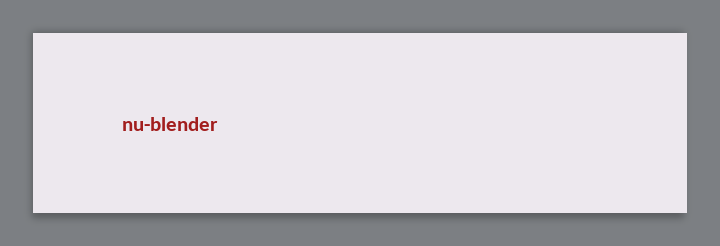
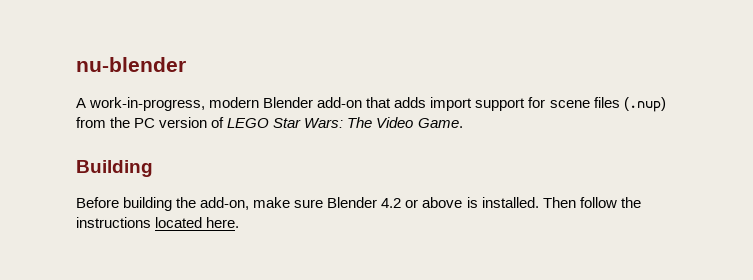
(218, 124) none -> [76,97,666,112] [76,117,463,128] [76,160,153,177] [76,197,641,211] [76,217,240,228] // A work-in-progress, modern Blender add-on that adds import support for scene files (.nup) from the PC version of LEGO Star Wars: The Video Game. // Building // Before building the add-on, make sure Blender 4.2 or above is installed. Then follow the instructions located here.

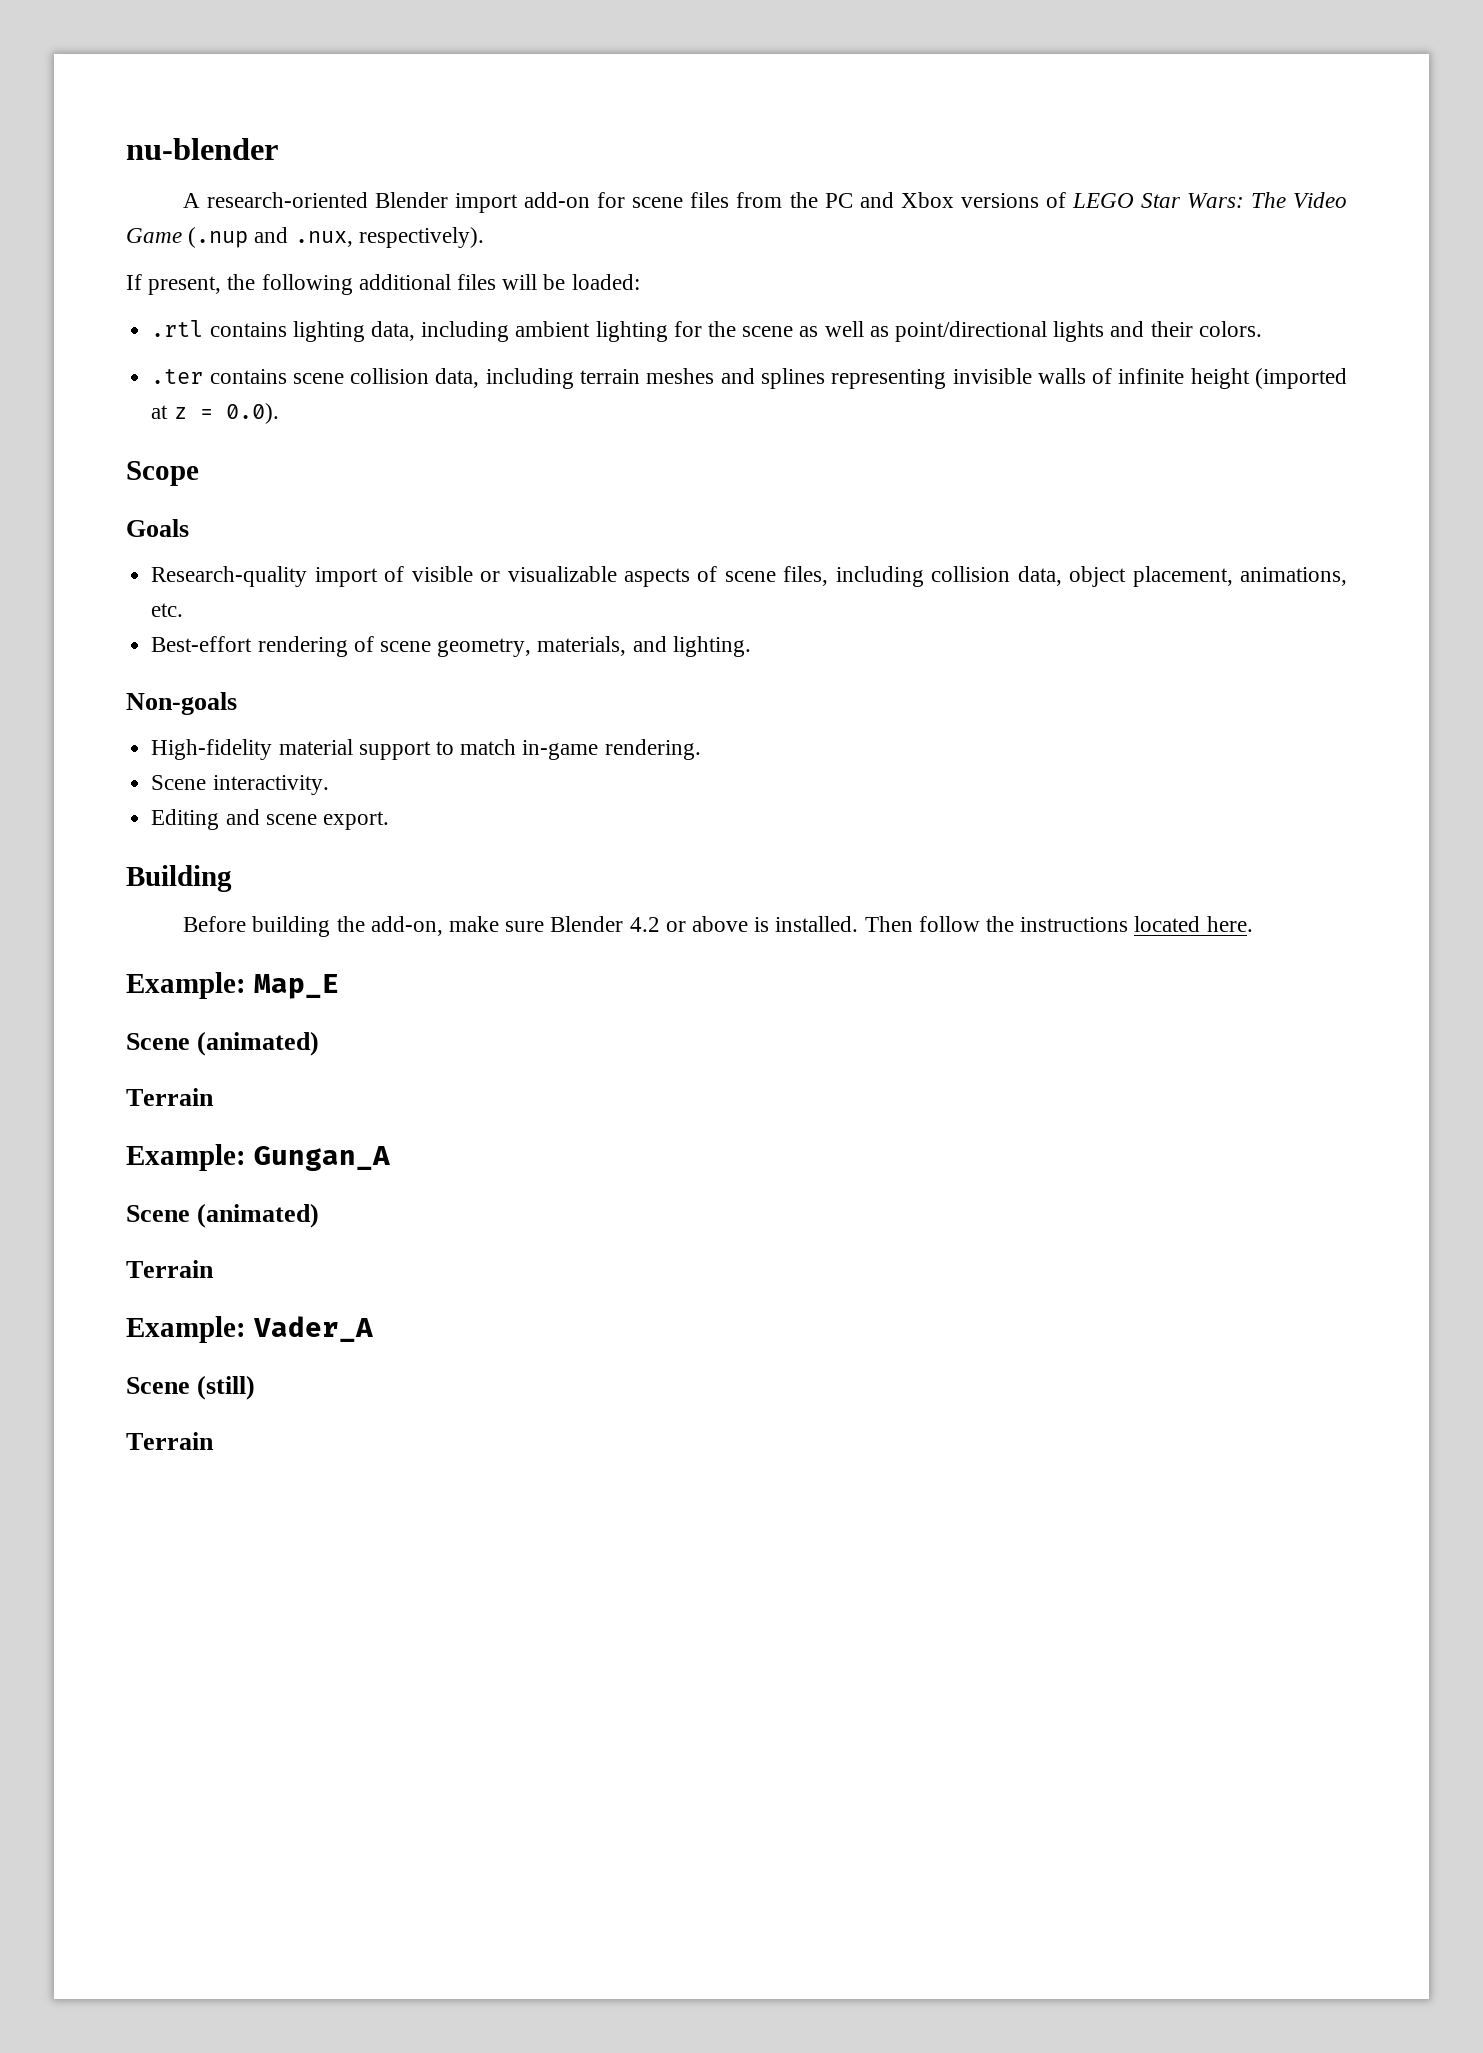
[89,97,526,111] work-in-progress, modern Blender add-on that adds import support -> [207,192,591,213] research-oriented Blender import add-on
[623,97,666,112] (.nup) -> (730, 200) none
[159,117,208,128] version -> [859,192,1039,208] and Xbox versions
[417,118,463,128] Game. -> [126,227,484,248] [126,274,640,295] [151,320,1262,342] [151,368,1348,389] [151,403,279,424] [126,461,199,486] [126,519,189,537] [151,566,1348,587] [151,603,184,617] [151,636,751,657] [126,692,237,715] [151,739,701,760] [151,775,329,795] [151,809,389,830] Game (.nup and .nux, respectively). // If present, the following additional files will be loaded: // .rtl contains lighting data, including ambient lighting for the scene as well as point/directional lights and their colors. // .ter contains scene collision data, including terrain meshes and splines representing invisible walls of infinite height (imported at z = 0.0). // Scope // Goals // Research-quality import of visible or visualizable aspects of scene files, including collision data, object placement, animations, etc. // Best-effort rendering of scene geometry, materials, and lighting. // Non-goals // High-fidelity material support to match in-game rendering. // Scene interactivity. // Editing and scene export.
(240, 222) none -> [126,972,339,999] [126,1031,320,1056] [126,1088,214,1106] [126,1144,390,1171] [126,1203,320,1228] [126,1260,214,1278] [126,1316,373,1343] [126,1375,256,1400] [126,1432,214,1450] // Example: Map_E // Scene (animated) // Terrain // Example: Gungan_A // Scene (animated) // Terrain // Example: Vader_A // Scene (still) // Terrain

